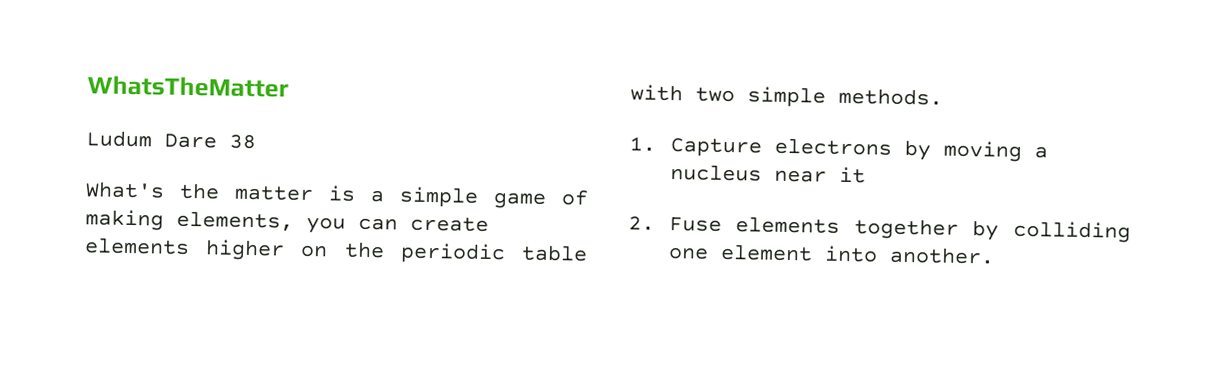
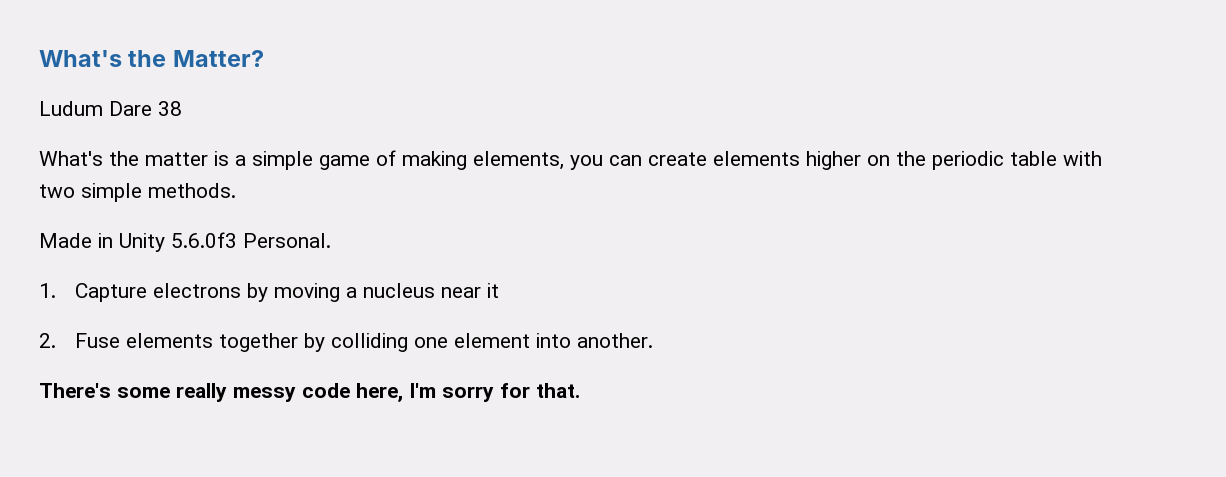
[87,75,289,98] WhatsTheMatter -> [39,50,264,67] What's the Matter?
(943, 96) none -> [39,232,331,252] // Made in Unity 5.6.0f3 Personal.
(995, 255) none -> [39,383,580,402] // There's some really messy code here, I'm sorry for that.

